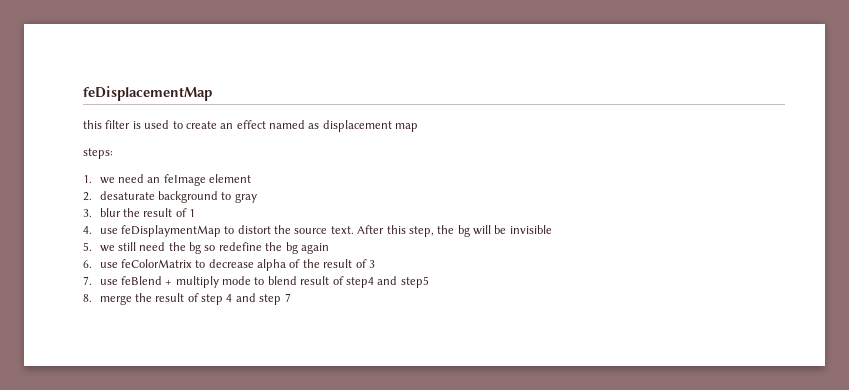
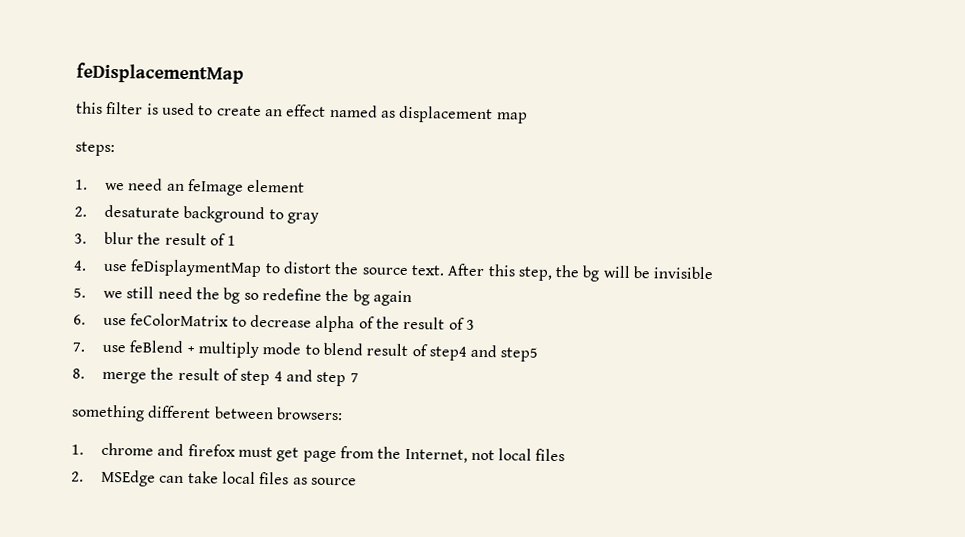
(291, 297) none -> [71,404,343,422] [71,442,566,463] [71,469,357,487] // something different between browsers: // 1. chrome and firefox must get page from the Internet, not local files // 2. MSEdge can take local files as source

